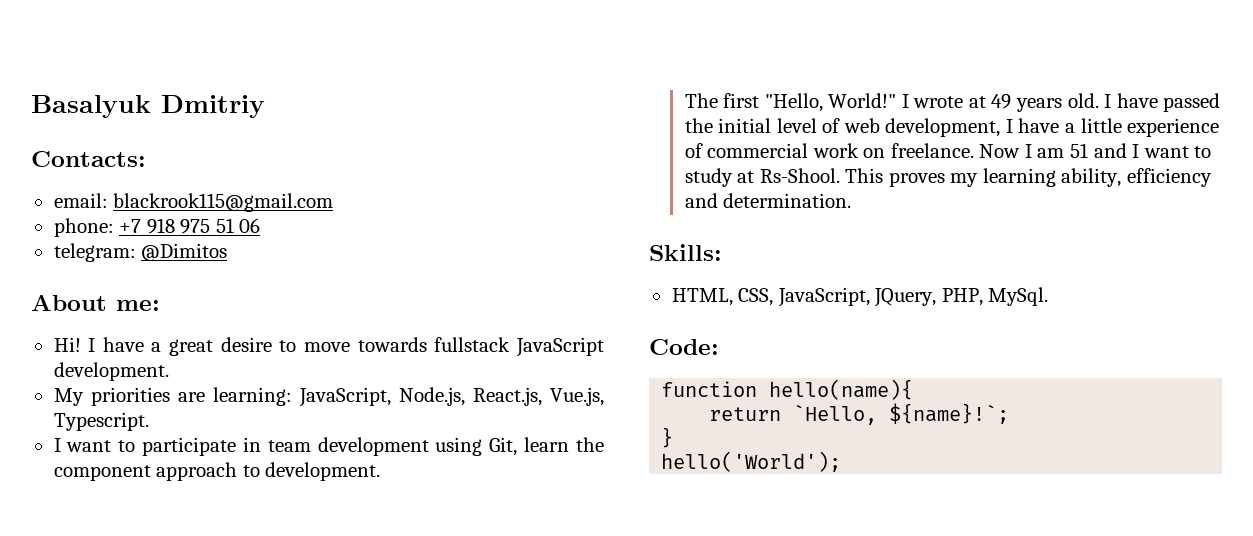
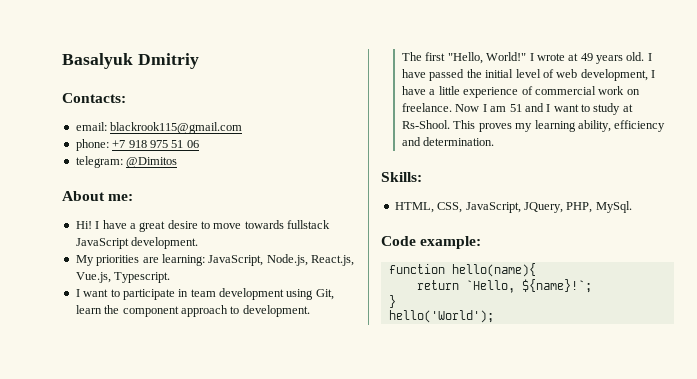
[649,339,719,355] Code: -> [381,236,482,249] Code example:

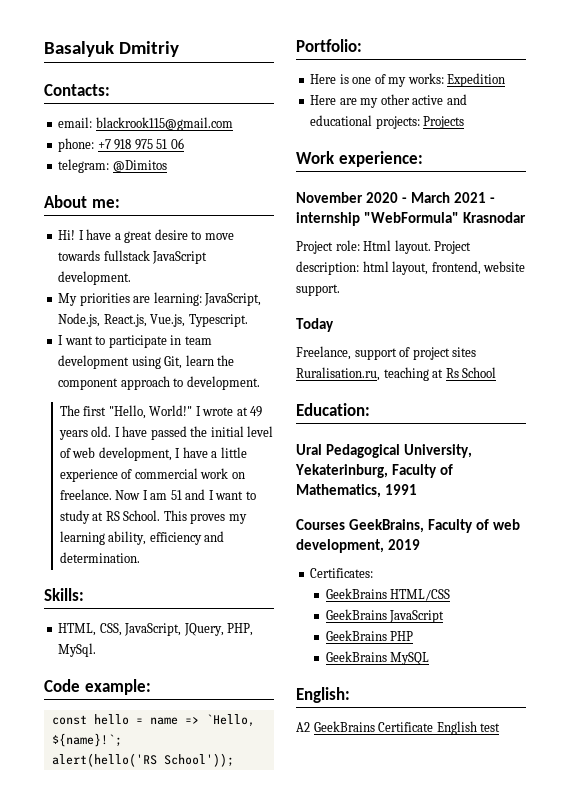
[402,120,451,129] Rs-Shool. -> [105,510,161,521] RS School.
[388,263,536,277] [416,279,592,293] [388,295,396,308] [388,310,494,323] function hello(name){ // return `Hello, ${name}!`; // } // hello('World'); -> [51,714,255,727] [51,733,122,747] [51,753,234,767] [296,39,362,52] [310,73,506,87] [310,94,467,108] [310,115,465,129] [296,151,423,167] [296,192,496,203] [296,212,527,226] [296,240,472,254] [296,261,526,275] [296,284,340,296] [296,318,334,332] [296,346,477,360] [296,367,497,381] [296,403,370,416] [296,444,473,458] [295,464,454,478] [296,484,418,498] [296,519,521,533] [296,539,421,553] [310,568,374,578] [325,588,451,601] [325,609,445,623] [325,630,414,641] [325,651,430,665] [296,687,350,703] [296,721,501,735] const hello = name => `Hello, ${name}!`; // alert(hello('RS School')); // Portfolio: // Here is one of my works: Expedition // Here are my other active and educational projects: Projects // Work experience: // November 2020 - March 2021 - internship "WebFormula" Krasnodar // Project role: Html layout. Project description: html layout, frontend, website support. // Today // Freelance, support of project sites Ruralisation.ru, teaching at Rs School // Education: // Ural Pedagogical University, Yekaterinburg, Faculty of Mathematics, 1991 // Courses GeekBrains, Faculty of web development, 2019 // Certificates: // GeekBrains HTML/CSS // GeekBrains JavaScript // GeekBrains PHP // GeekBrains MySQL // English: // A2 GeekBrains Certificate English test

